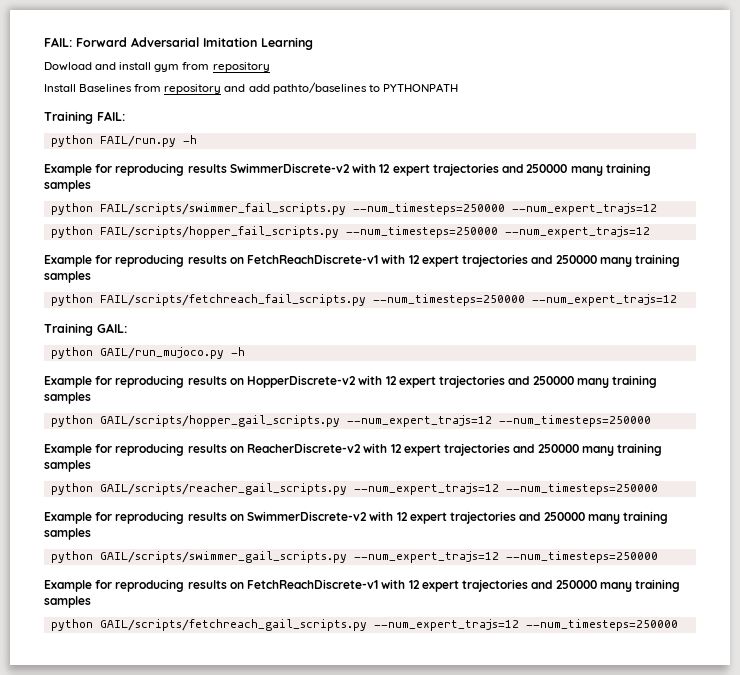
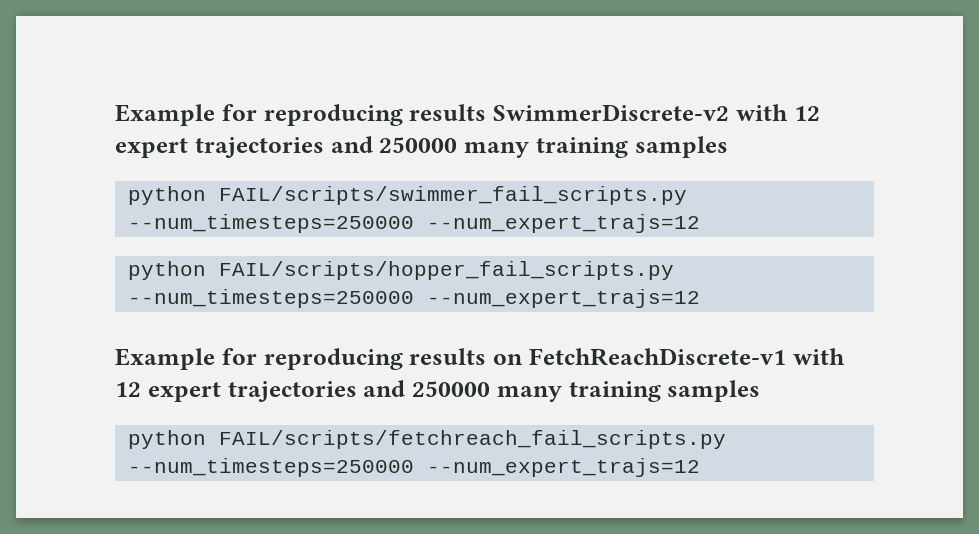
[44,37,313,50] [44,62,270,72] [44,82,458,94] [44,111,125,124] [50,135,197,147] FAIL: Forward Adversarial Imitation Learning // Dowload and install gym from repository // Install Baselines from repository and add pathto/baselines to PYTHONPATH // Training FAIL: // python FAIL/run.py -h // -> (115, 115) none
[44,323,127,336] [50,347,245,359] [44,375,658,388] [44,392,91,404] [50,415,651,427] [44,443,663,456] [44,460,91,472] [50,483,658,495] [44,511,669,524] [44,528,91,540] [50,551,658,563] [44,579,681,592] [44,596,91,608] [50,619,678,631] // Training GAIL: // python GAIL/run_mujoco.py -h // Example for reproducing results on HopperDiscrete-v2 with 12 expert trajectories and 250000 many training samples // python GAIL/scripts/hopper_gail_scripts.py --num_expert_trajs=12 --num_timesteps=250000 // Example for reproducing results on ReacherDiscrete-v2 with 12 expert trajectories and 250000 many training samples // python GAIL/scripts/reacher_gail_scripts.py --num_expert_trajs=12 --num_timesteps=250000 // Example for reproducing results on SwimmerDiscrete-v2 with 12 expert trajectories and 250000 many training samples // python GAIL/scripts/swimmer_gail_scripts.py --num_expert_trajs=12 --num_timesteps=250000 // Example for reproducing results on FetchReachDiscrete-v1 with 12 expert trajectories and 250000 many training samples // python GAIL/scripts/fetchreach_gail_scripts.py --num_expert_trajs=12 --num_timesteps=250000 -> (700, 467) none

